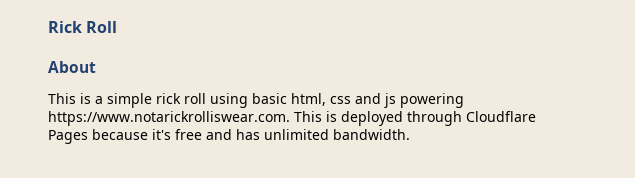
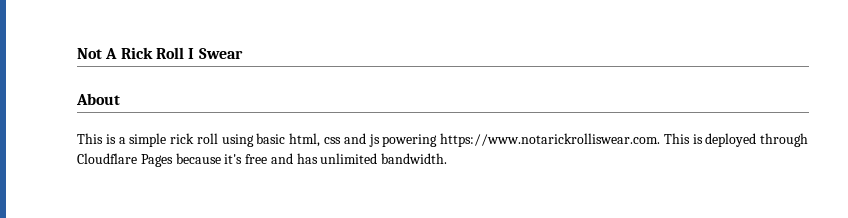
(48, 27) none -> [77,48,118,59] Not A
(118, 27) none -> [188,48,243,59] I Swear

